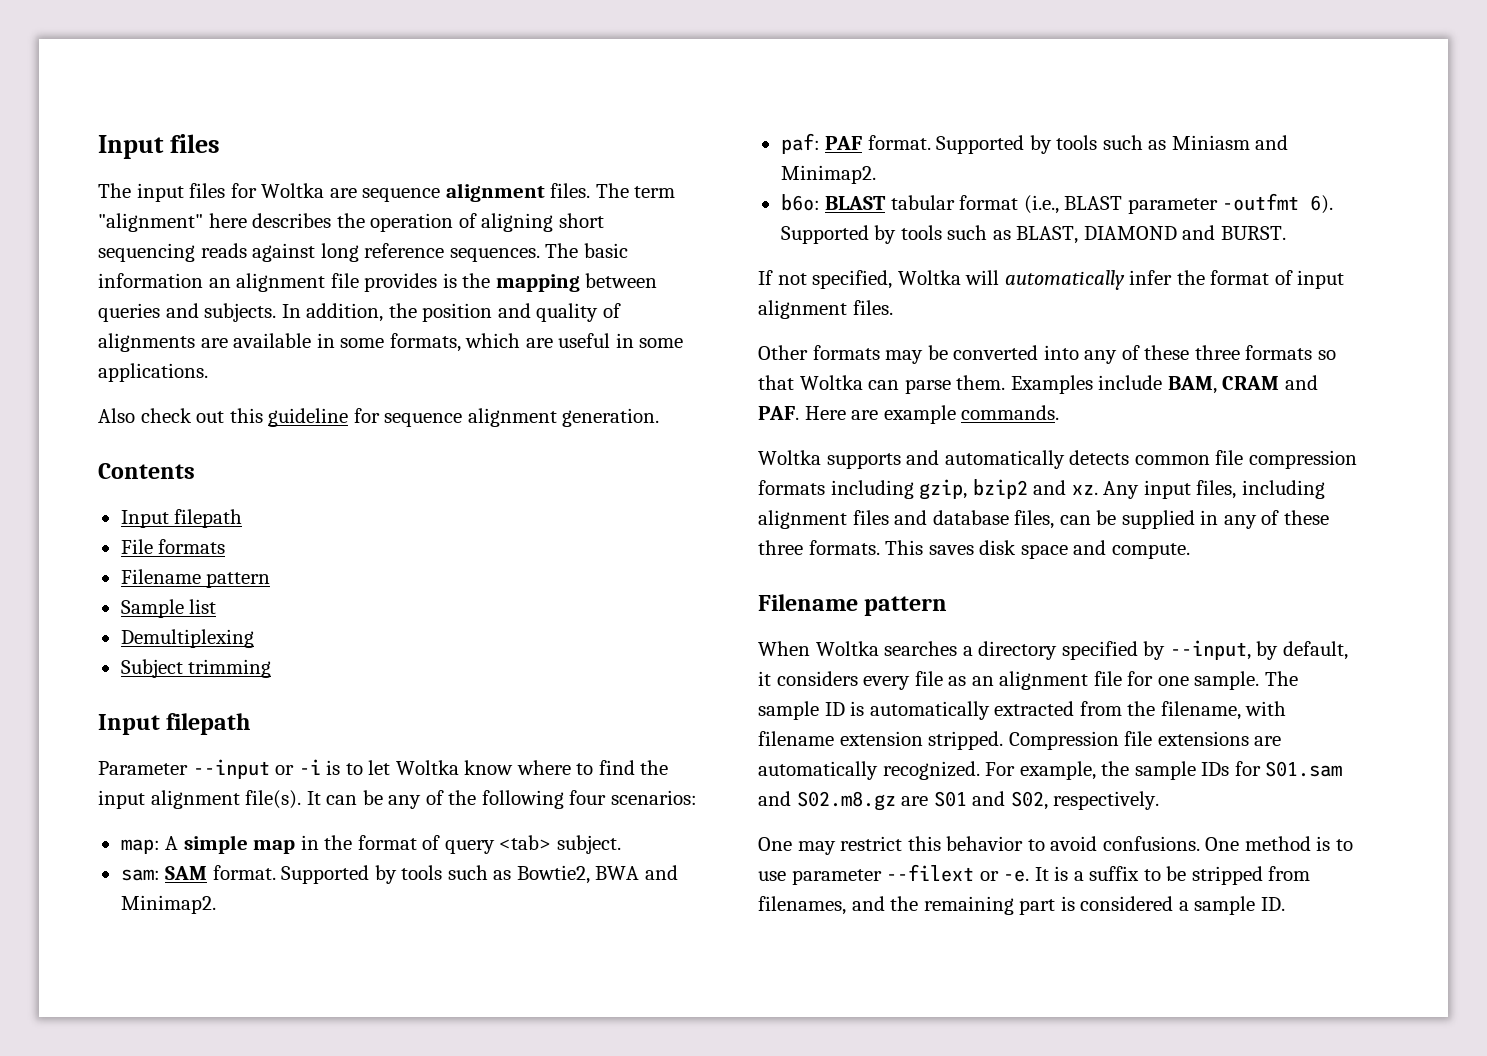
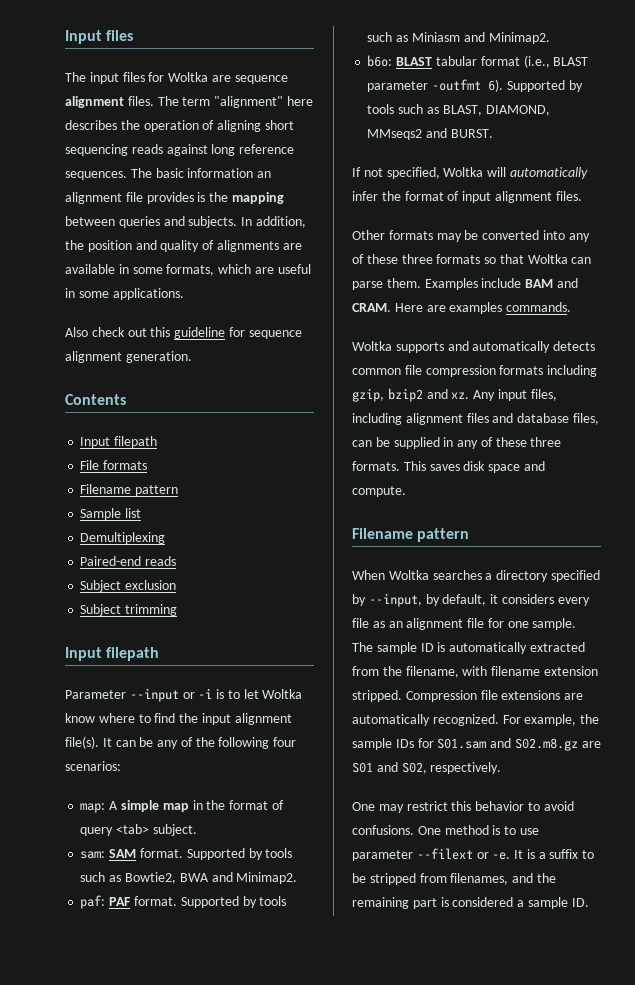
(254, 638) none -> [80,556,177,566] [80,580,177,592] // Paired-end reads // Subject exclusion
[1083,226,1177,240] DIAMOND -> [485,105,550,116] [367,129,423,140] DIAMOND, MMseqs2
[1167,375,1318,394] [758,406,799,420] BAM, CRAM and PAF. -> [525,278,578,288] [352,303,391,312] BAM and CRAM.
[883,405,956,424] example -> [449,302,503,314] examples

